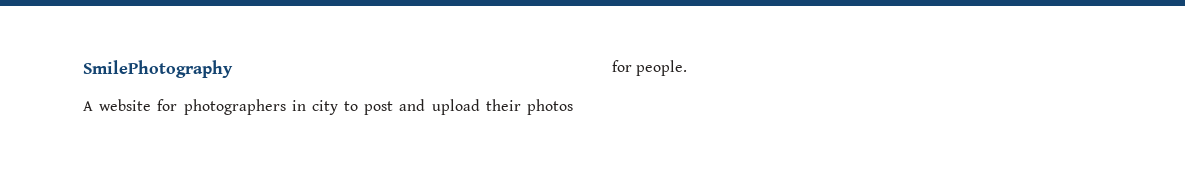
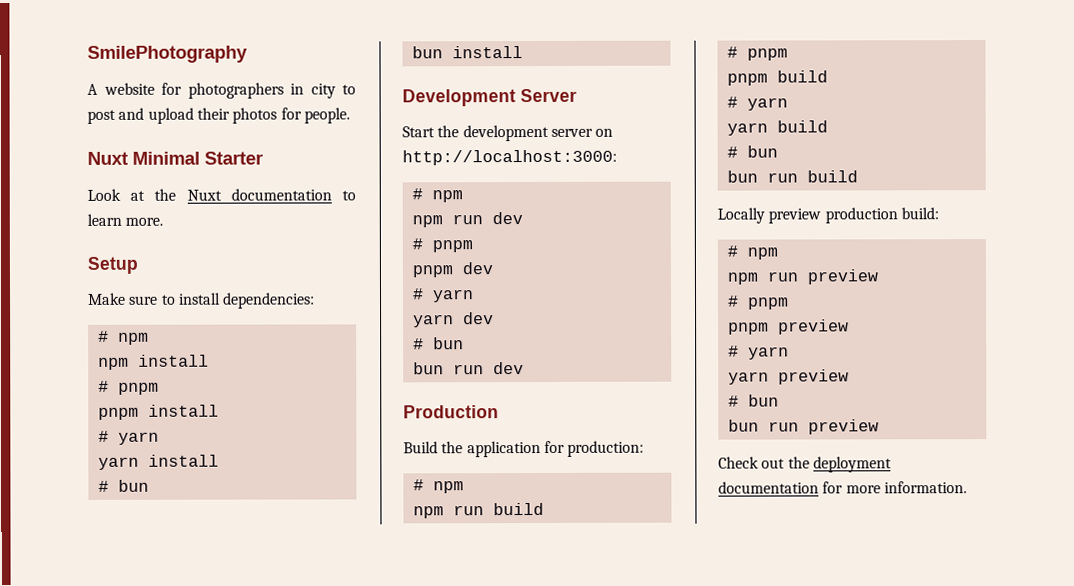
(688, 68) none -> [87,151,263,165] [87,188,356,201] [87,213,164,226] [87,256,138,274] [87,292,316,309] [97,330,149,345] [97,354,209,370] [97,380,159,395] [97,404,219,420] [97,430,159,445] [97,454,219,470] [97,479,149,492] [411,46,523,59] [402,88,577,107] [402,124,614,142] [402,149,617,166] [411,188,463,203] [411,212,523,228] [411,238,473,253] [411,262,493,278] [411,288,474,303] [412,312,494,328] [412,337,464,350] [412,362,524,375] [403,405,499,419] [403,440,645,458] [412,479,464,494] [412,502,544,519] [726,46,788,61] [726,70,828,86] [726,96,788,111] [726,120,828,136] [726,145,778,158] [726,170,858,183] [717,207,939,224] [726,245,778,260] [726,269,878,285] [727,295,789,310] [727,319,849,335] [727,345,789,360] [727,369,849,385] [727,394,779,407] [727,419,879,435] [718,456,892,473] [718,481,967,494] // Nuxt Minimal Starter // Look at the Nuxt documentation to learn more. // Setup // Make sure to install dependencies: // # npm // npm install // # pnpm // pnpm install // # yarn // yarn install // # bun // bun install // Development Server // Start the development server on http://localhost:3000: // # npm // npm run dev // # pnpm // pnpm dev // # yarn // yarn dev // # bun // bun run dev // Production // Build the application for production: // # npm // npm run build // # pnpm // pnpm build // # yarn // yarn build // # bun // bun run build // Locally preview production build: // # npm // npm run preview // # pnpm // pnpm preview // # yarn // yarn preview // # bun // bun run preview // Check out the deployment documentation for more information.

